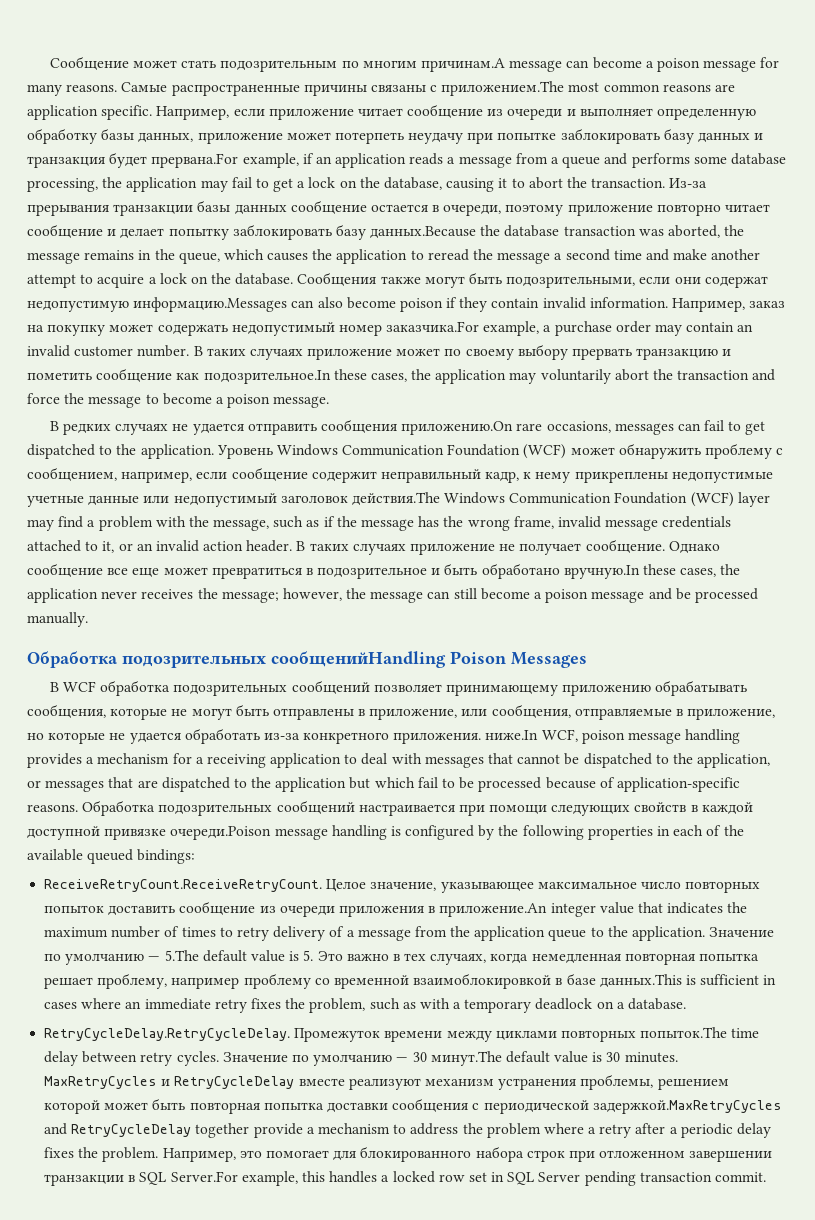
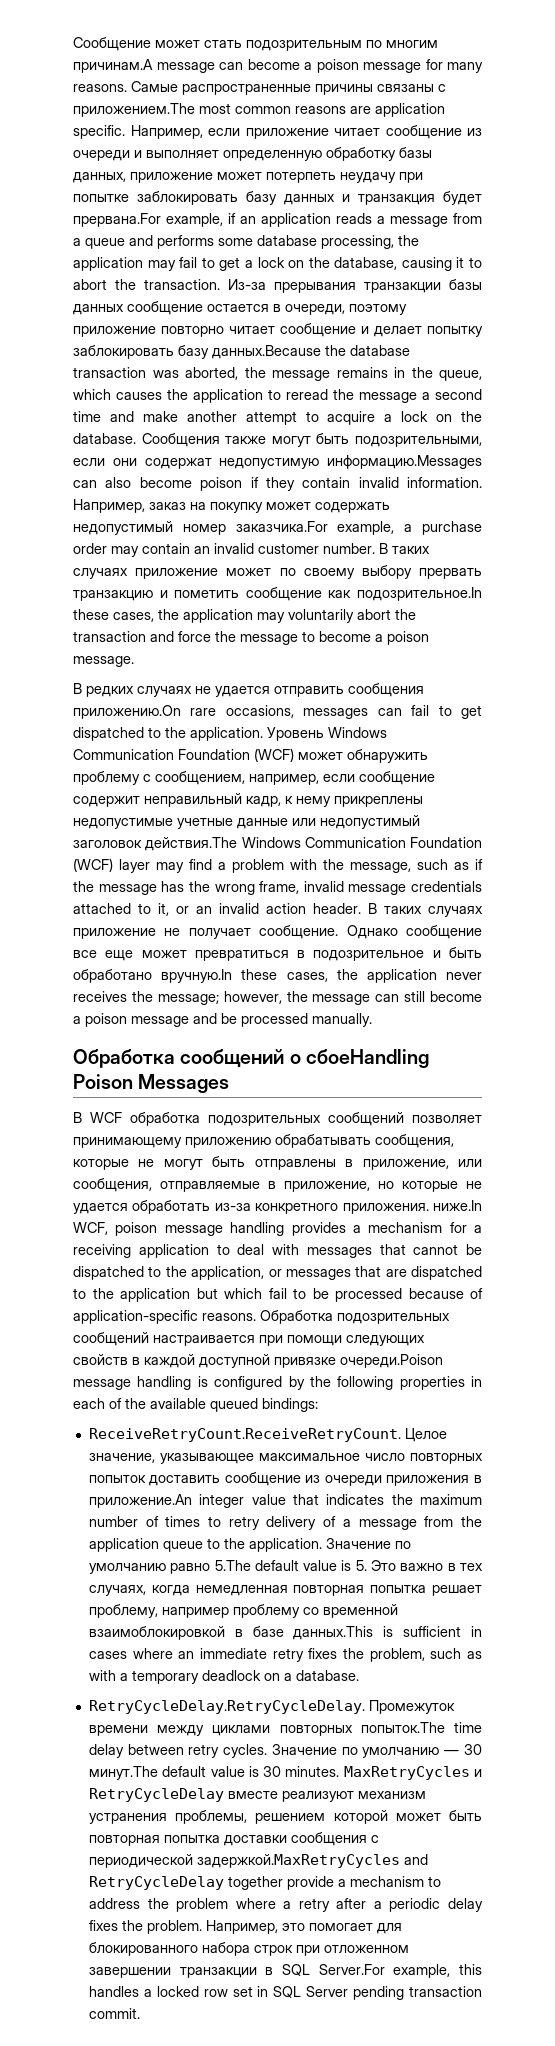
[122,651,446,668] подозрительных сообщенийHandling -> [180,1049,429,1068] сообщений о сбоеHandling
[148,956,161,961] — -> [170,1563,211,1574] равно

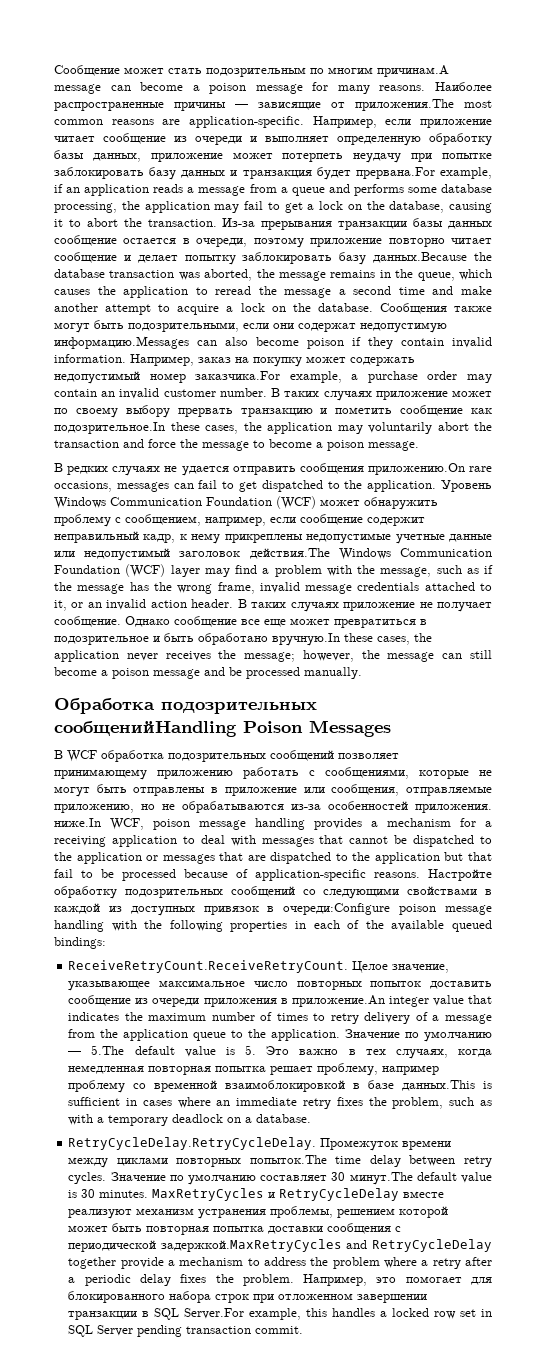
[131,81,178,92] Самые -> [434,82,492,91] Наиболее
[377,84,446,92] [73,103,195,117] связаны с приложением.The -> [235,99,454,111] — зависящие от приложения.The
[375,103,445,117] [73,125,125,139] application specific. -> [189,116,304,128] application-specific.
[180,1049,429,1068] сообщений о сбоеHandling -> [161,702,317,714] [54,721,237,737] подозрительных сообщенийHandling
[275,1134,454,1148] обрабатывать сообщения, -> [243,767,409,779] работать с сообщениями,
[362,1159,449,1170] приложение, -> [224,787,297,796] приложение
[268,1181,482,1192] [73,1200,339,1214] в приложение, но которые не удается обработать из-за конкретного -> [54,801,408,813] приложению, но не обрабатываются из-за особенностей
[191,1266,265,1280] application, -> [76,852,142,864] application
[224,1288,262,1299] which -> [468,852,493,861] that
[260,1310,450,1324] [73,1332,425,1346] [73,1354,443,1368] [73,1376,305,1390] Обработка подозрительных сообщений настраивается при помощи следующих свойств в каждой доступной привязке очереди.Poison message handling is configured by -> [428,869,492,881] [54,886,492,899] [54,903,492,916] [54,920,137,932] Настройте обработку подозрительных сообщений со следующими свойствами в каждой из доступных привязок в очереди:Configure poison message handling with
[170,1563,211,1574] равно -> [68,1051,82,1055] —
[444,1750,460,1755] — -> [260,1175,328,1181] составляет

